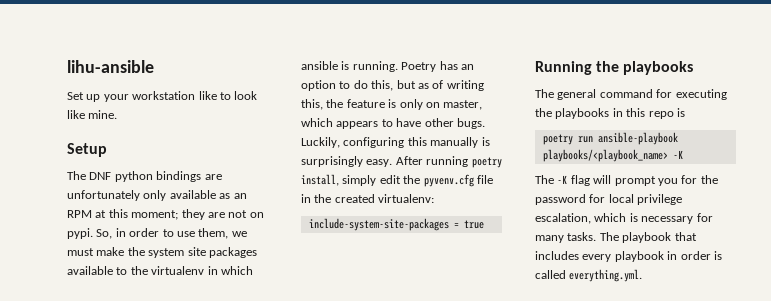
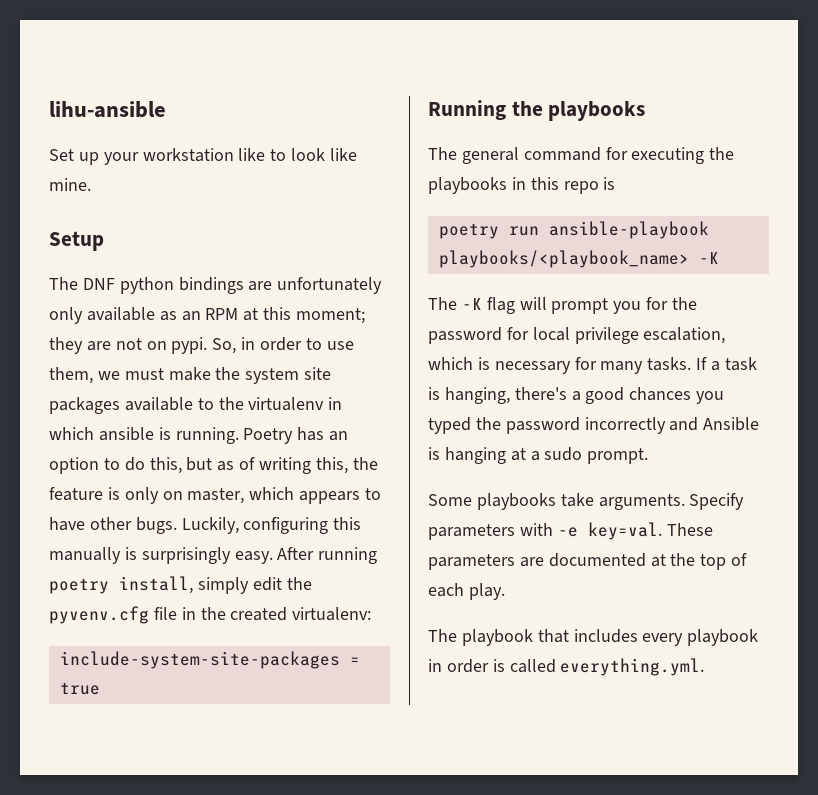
(597, 236) none -> [696,357,757,371] [428,387,725,404] [428,417,760,434] [428,447,649,464] [428,493,745,510] [428,522,713,540] [428,553,748,570] [428,583,505,600] If a task is hanging, there's a good chances you typed the password incorrectly and Ansible is hanging at a sudo prompt. // Some playbooks take arguments. Specify parameters with -e key=val. These parameters are documented at the top of each play. //

